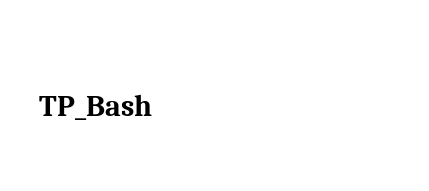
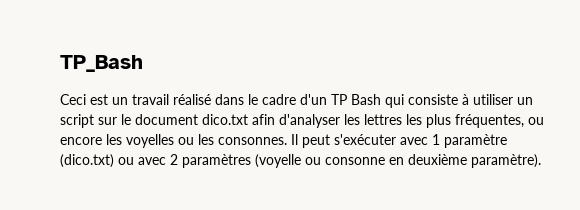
(152, 107) none -> [60,94,533,108] [60,114,544,128] [60,134,507,148] [60,154,541,168] // Ceci est un travail réalisé dans le cadre d'un TP Bash qui consiste à utiliser un script sur le document dico.txt afin d'analyser les lettres les plus fréquentes, ou encore les voyelles ou les consonnes. Il peut s'exécuter avec 1 paramètre (dico.txt) ou avec 2 paramètres (voyelle ou consonne en deuxième paramètre).

